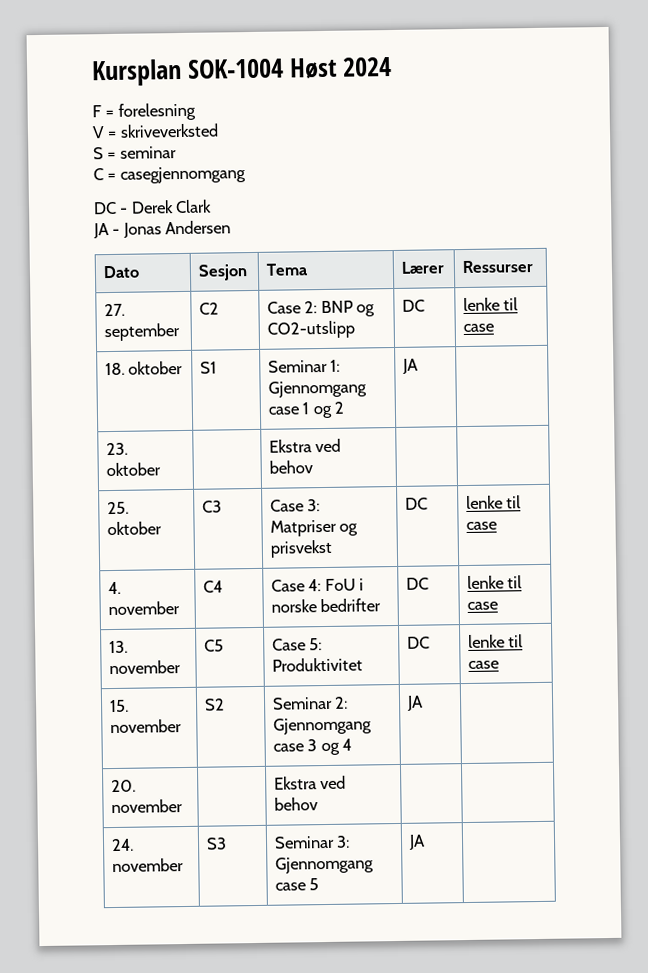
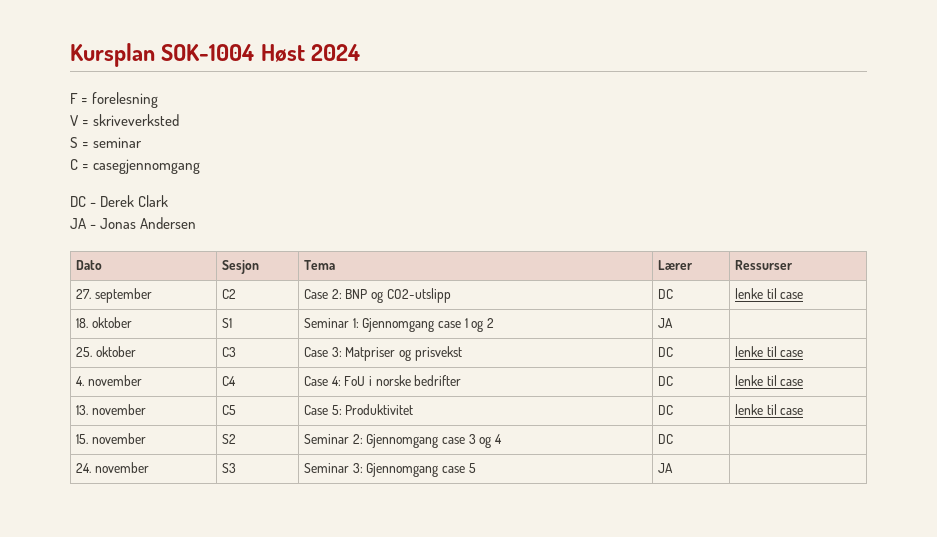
[106,442,129,456] [106,462,162,477] [269,438,342,453] [269,460,314,474] // 23. oktober | | Ekstra ved behov | | -> (674, 323) none
[406,695,425,711] [111,779,137,793] [111,799,184,814] [274,775,347,790] [274,797,319,811] JA | // 20. november | | Ekstra ved behov | -> [658,434,674,444] DC

